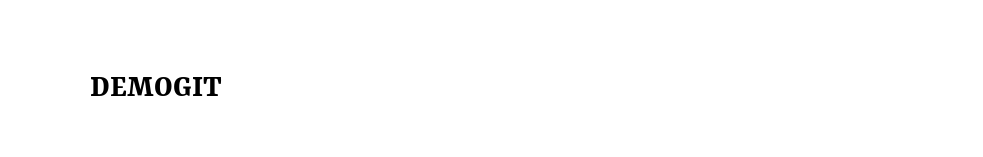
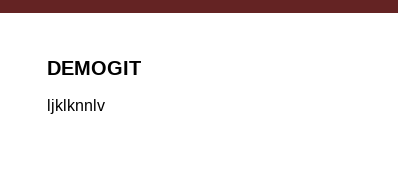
(222, 86) none -> [47,99,105,114] // ljklknnlv

